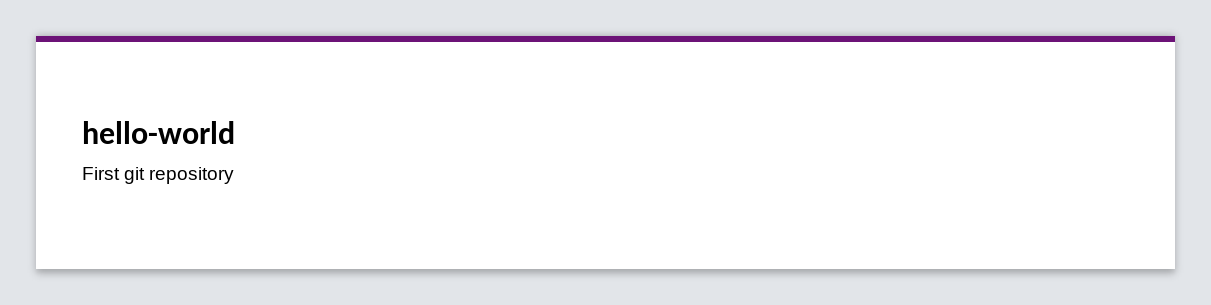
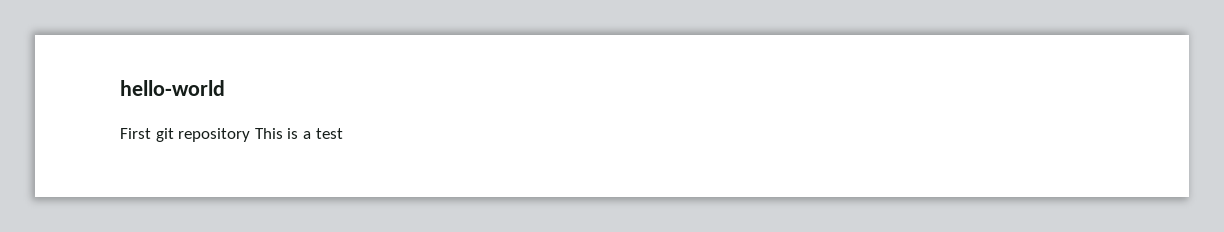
(235, 175) none -> [254,128,343,139] This is a test

